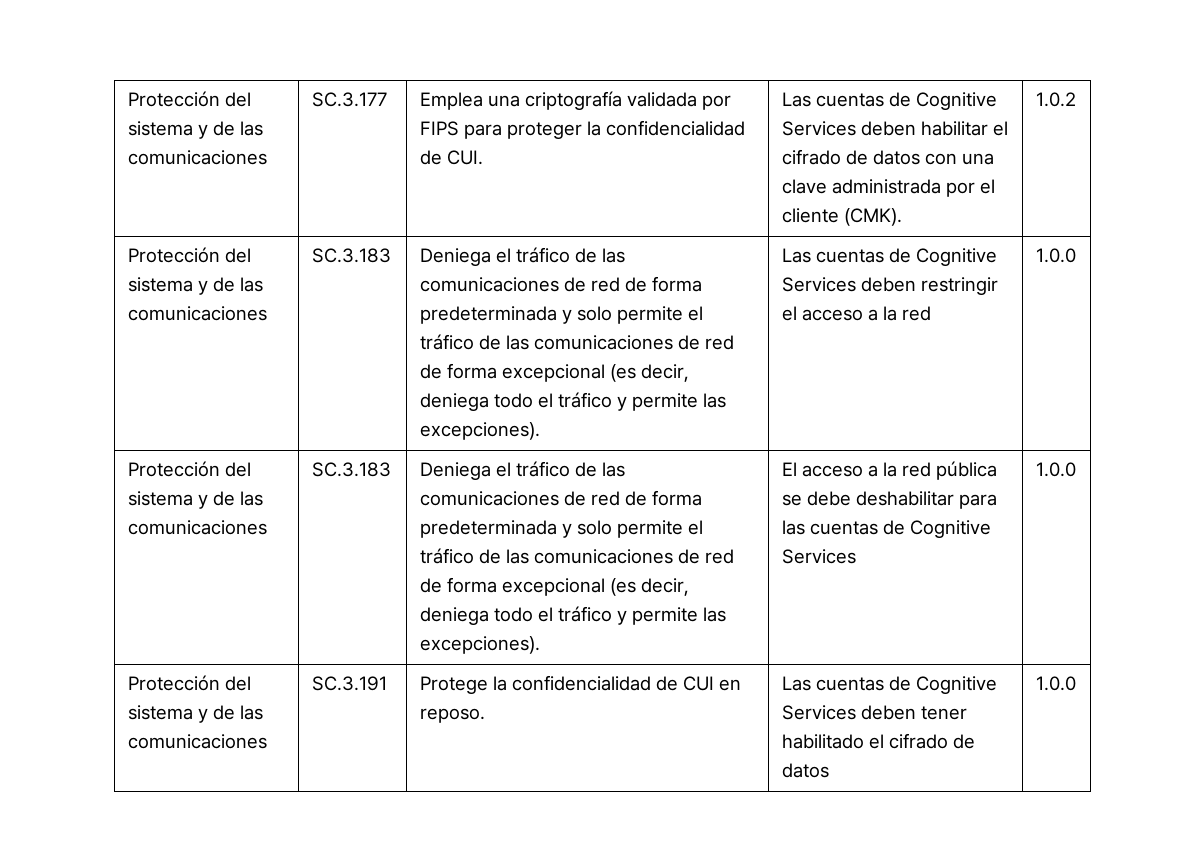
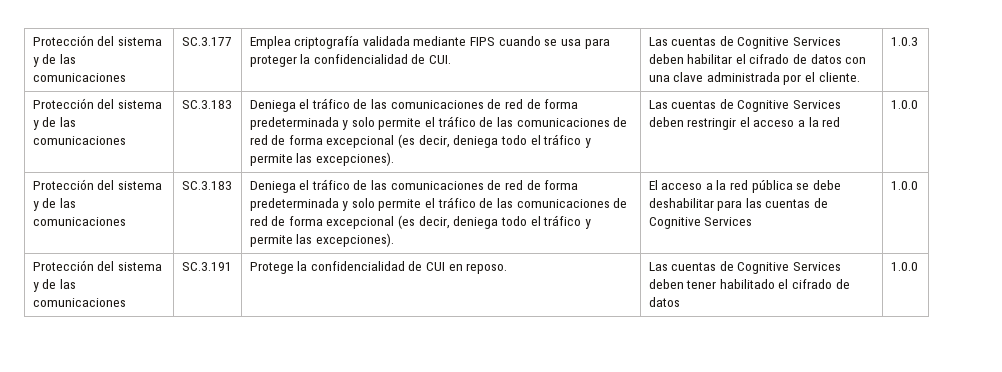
[487,95,520,107] una -> (291, 42) none
[702,95,732,110] [419,121,459,136] por FIPS -> [413,36,582,46] mediante FIPS cuando se usa
[781,208,902,226] [1035,92,1076,107] cliente (CMK). | 1.0.2 -> [818,72,860,82] [890,37,918,46] cliente. | 1.0.3

